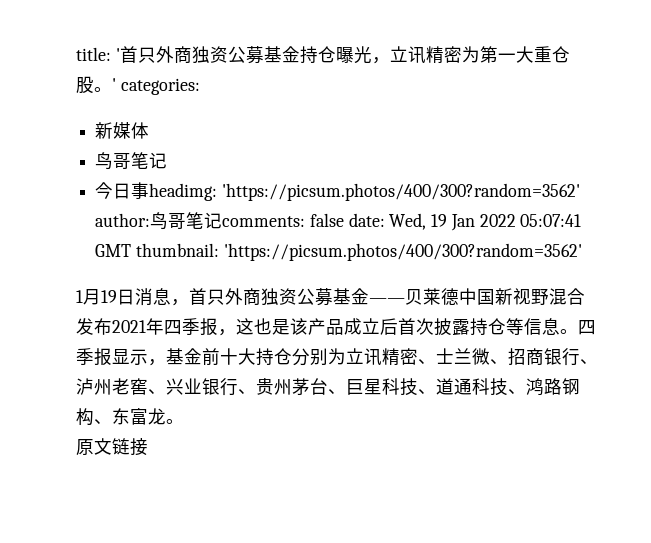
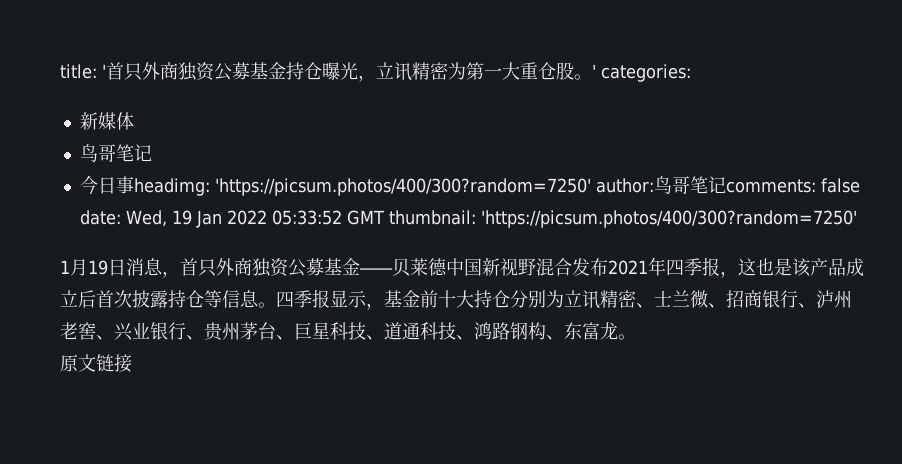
[221,183,580,201] 'https://picsum.photos/400/300?random=3562' -> [214,178,591,196] 'https://picsum.photos/400/300?random=7250'
[520,214,582,227] 05:07:41 -> [271,210,342,225] 05:33:52
[223,243,582,261] 'https://picsum.photos/400/300?random=3562' -> [480,210,857,228] 'https://picsum.photos/400/300?random=7250'

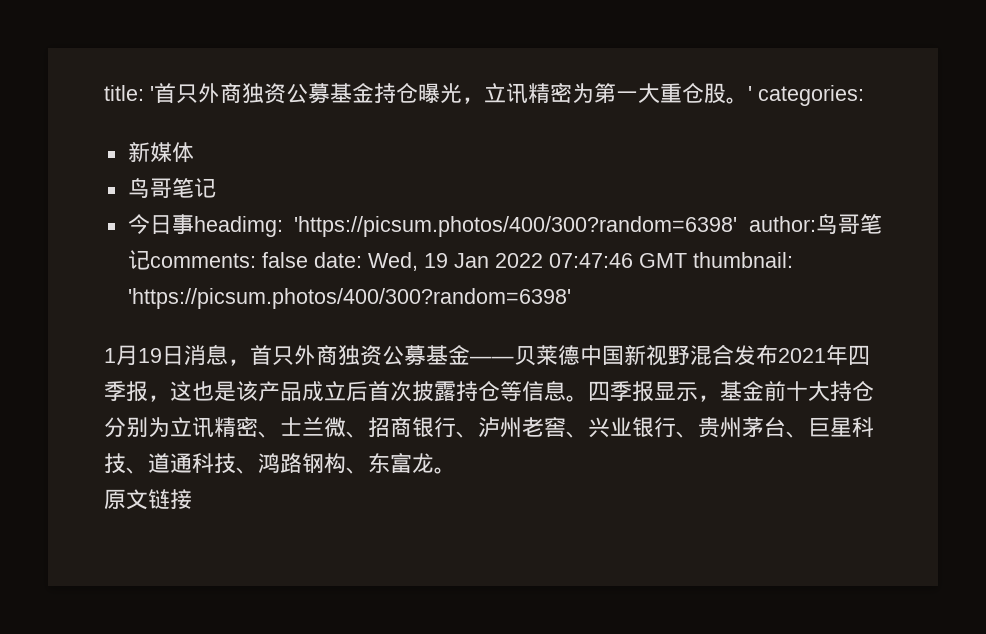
[214,178,591,196] 'https://picsum.photos/400/300?random=7250' -> [294,216,738,237] 'https://picsum.photos/400/300?random=6398'
[271,210,342,225] 05:33:52 -> [548,253,633,268] 07:47:46
[480,210,857,228] 'https://picsum.photos/400/300?random=7250' -> [127,288,571,309] 'https://picsum.photos/400/300?random=6398'

